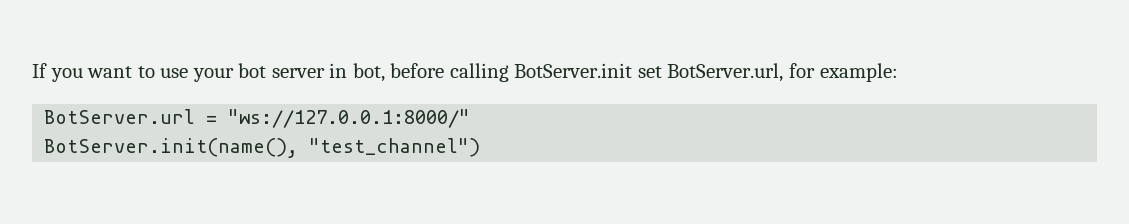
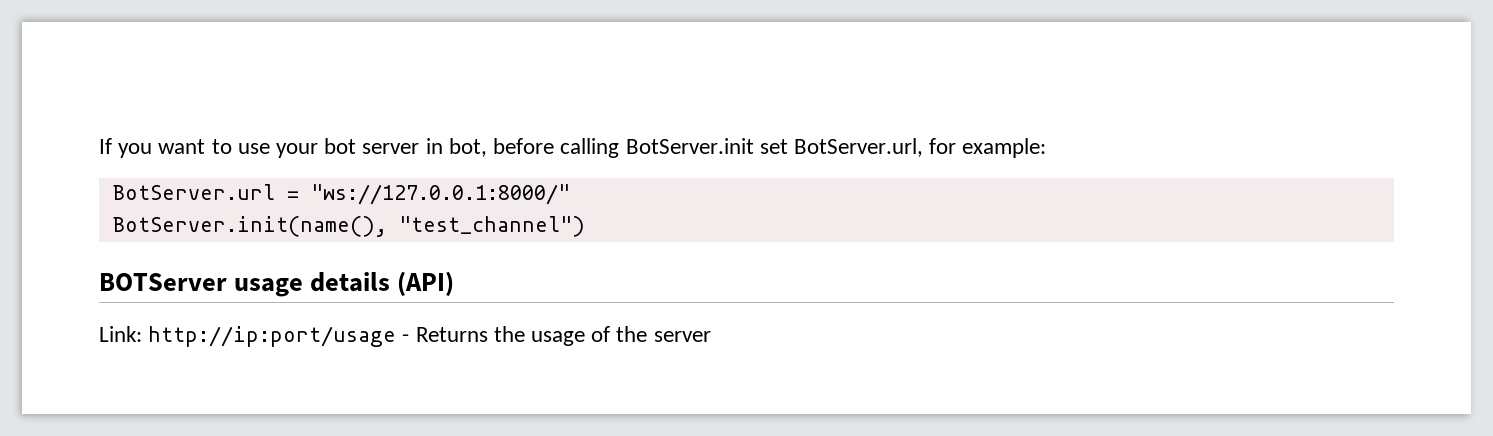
(481, 147) none -> [99,271,455,297] [99,326,711,347] // BOTServer usage details (API) // Link: http://ip:port/usage - Returns the usage of the server

